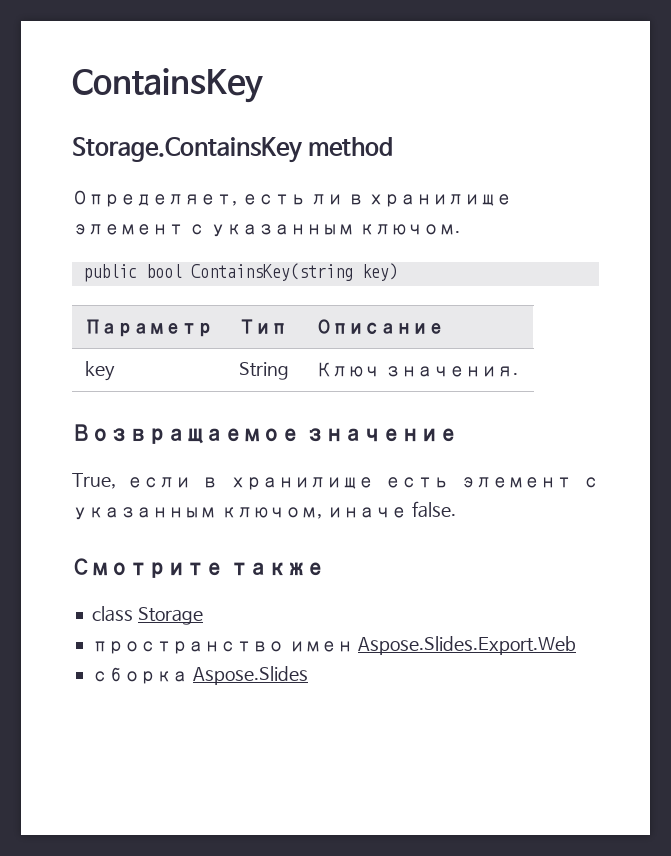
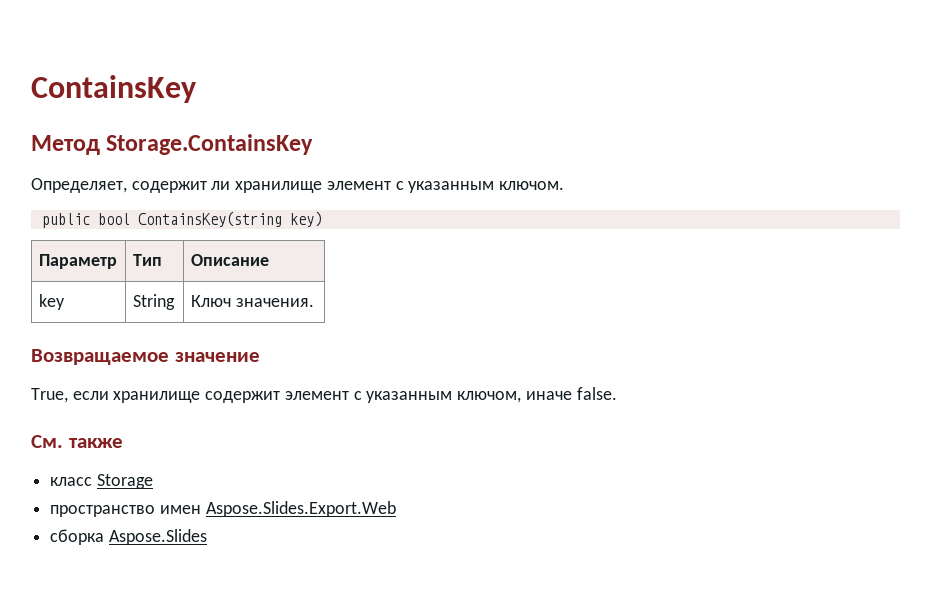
(263, 85) none -> [31,135,100,155] Метод
[308,137,394,156] method -> (314, 144) none
[241,194,364,205] есть ли в -> [131,181,231,193] содержит ли
[202,477,449,490] в хранилище есть -> [113,391,281,403] хранилище содержит
[72,558,224,578] Смотрите -> [31,435,63,448] См.
[91,606,133,622] class -> [50,477,93,486] класс

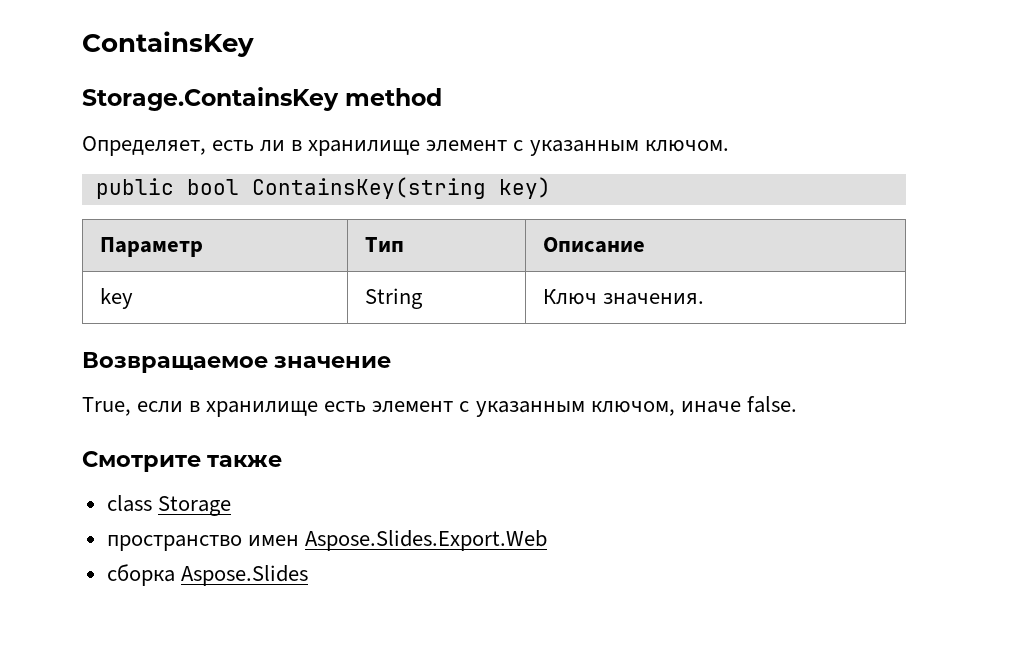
[31,135,100,155] Метод -> (254, 44) none
(314, 144) none -> [345,88,442,106] method
[131,181,231,193] содержит ли -> [212,140,303,152] есть ли в
[113,391,281,403] хранилище содержит -> [189,401,367,417] в хранилище есть
[31,435,63,448] См. -> [82,451,201,472] Смотрите
[50,477,93,486] класс -> [106,495,152,512] class

